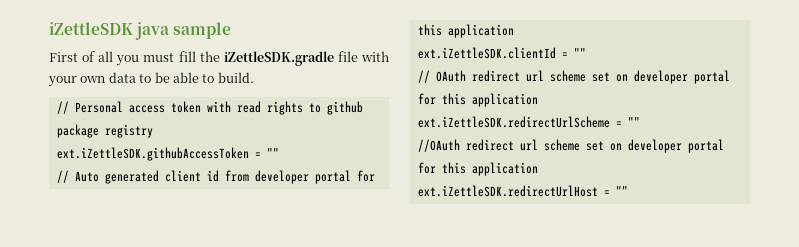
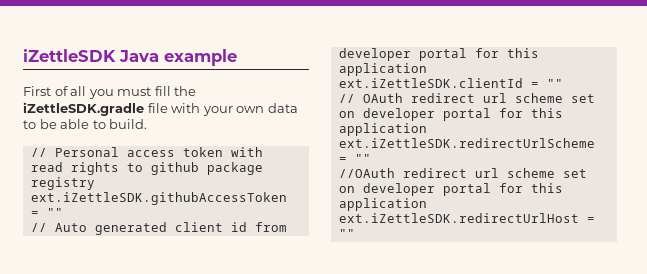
[135,22,232,40] java sample -> [119,49,237,66] Java example

